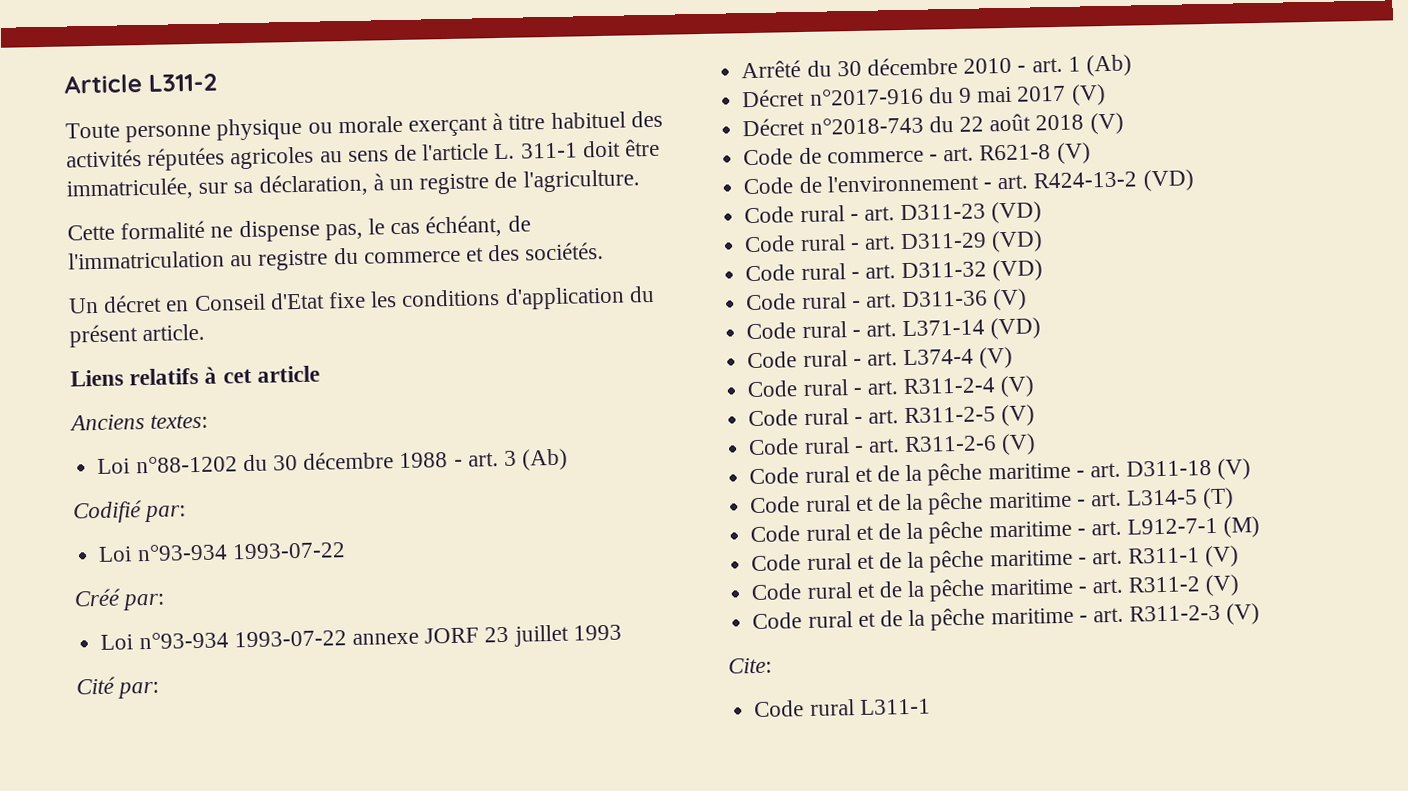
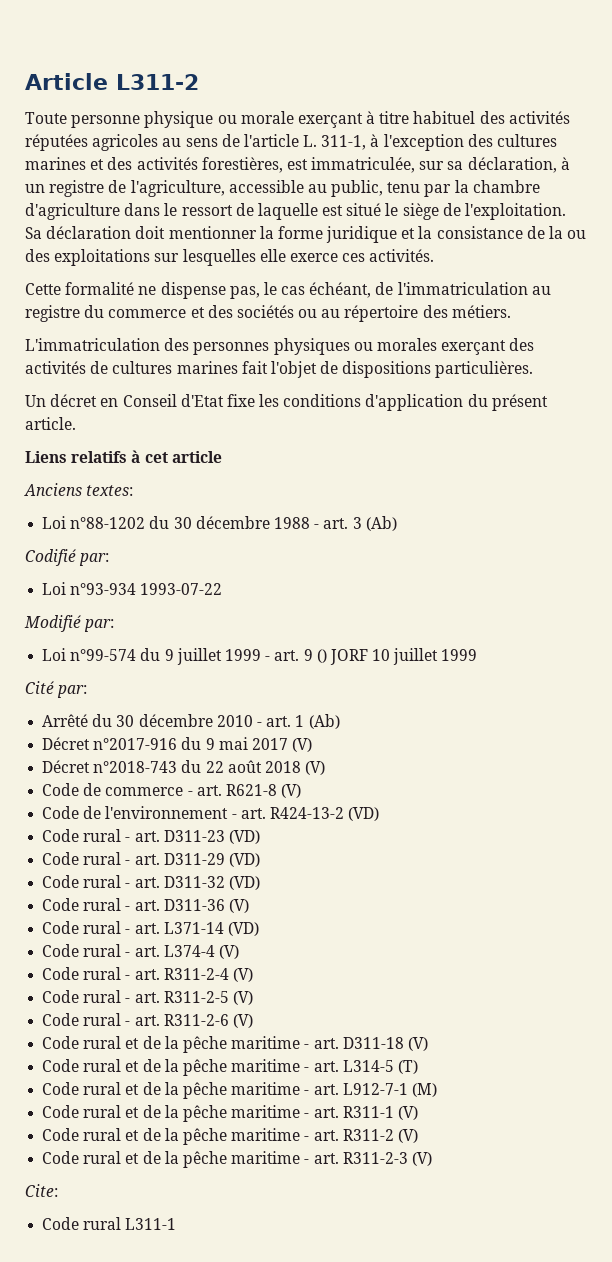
[519,138,661,159] 311-1 doit être -> [321,134,558,151] [25,157,308,173] 311-1, à l'exception des cultures marines et des activités forestières, est
[522,169,640,193] l'agriculture. -> [130,180,540,197] [25,203,567,220] [25,226,587,243] [25,249,435,266] l'agriculture, accessible au public, tenu par la chambre d'agriculture dans le ressort de laquelle est situé le siège de l'exploitation. Sa déclaration doit mentionner la forme juridique et la consistance de la ou des exploitations sur lesquelles elle exerce ces activités.
[524,241,605,261] sociétés. -> [236,305,511,322] [25,338,535,355] [25,361,534,378] sociétés ou au répertoire des métiers. // L'immatriculation des personnes physiques ou morales exerçant des activités de cultures marines fait l'objet de dispositions particulières.
[74,588,166,611] [100,624,622,650] Créé par: // Loi n°93-934 1993-07-22 annexe JORF 23 juillet 1993 -> [24,615,115,632] [42,648,478,665] Modifié par: // Loi n°99-574 du 9 juillet 1999 - art. 9 () JORF 10 juillet 1999

